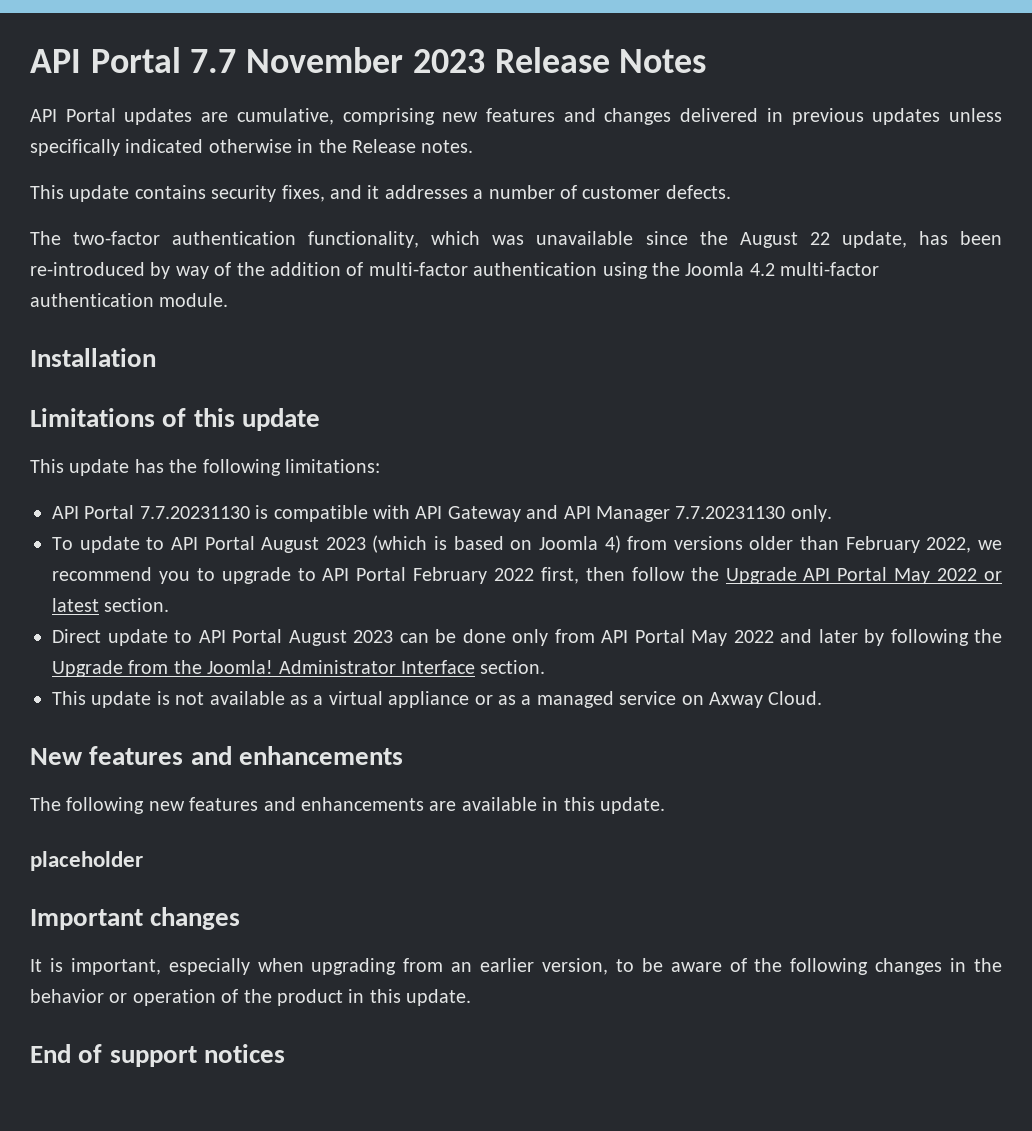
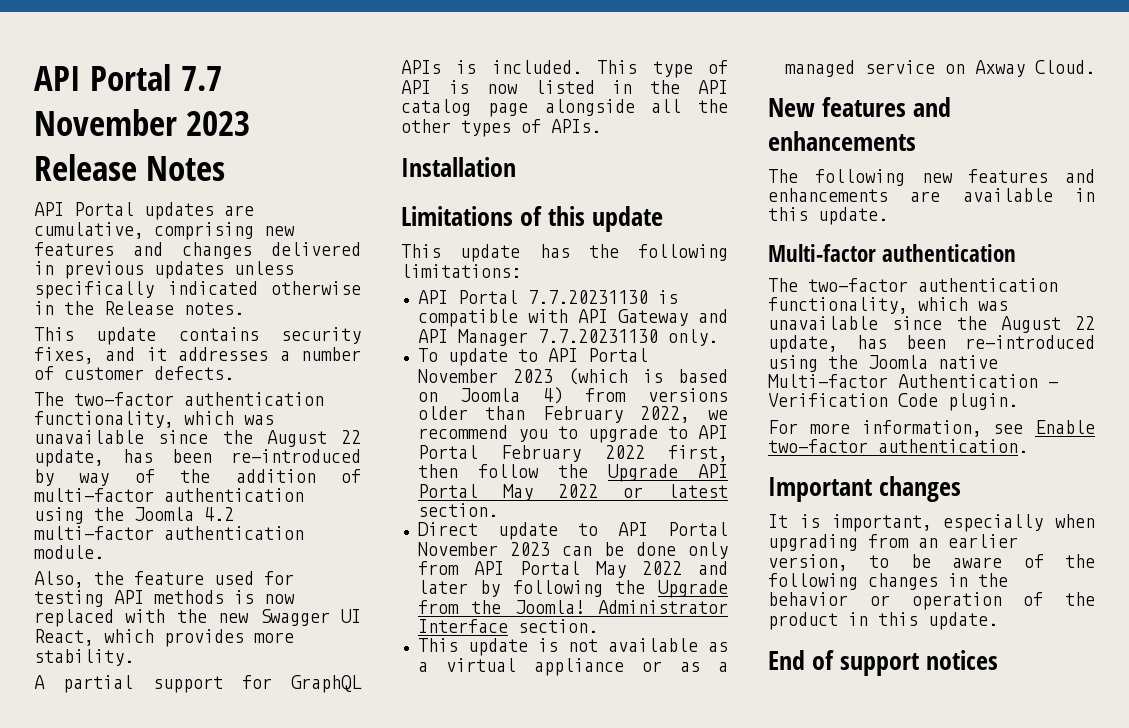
(229, 300) none -> [34,571,294,588] [34,590,295,607] [34,609,361,627] [34,629,294,647] [34,649,134,666] [34,675,362,693] [401,60,728,78] [401,80,728,94] [401,99,728,117] [401,119,601,137] // Also, the feature used for testing API methods is now replaced with the new Swagger UI React, which provides more stability. // A partial support for GraphQL APIs is included. This type of API is now listed in the API catalog page alongside all the other types of APIs.
[261,537,320,553] August -> [417,369,498,383] November
[288,630,347,646] August -> [417,542,498,556] November
[30,851,143,871] placeholder -> [768,244,1017,262] [768,278,1058,292] [768,297,1008,314] [768,316,1095,333] [768,335,1095,353] [768,355,998,372] [768,374,1058,388] [768,393,1018,411] [768,420,1095,437] [768,439,1028,453] Multi-factor authentication // The two-factor authentication functionality, which was unavailable since the August 22 update, has been re-introduced using the Joomla native Multi-factor Authentication - Verification Code plugin. // For more information, see Enable two-factor authentication.

